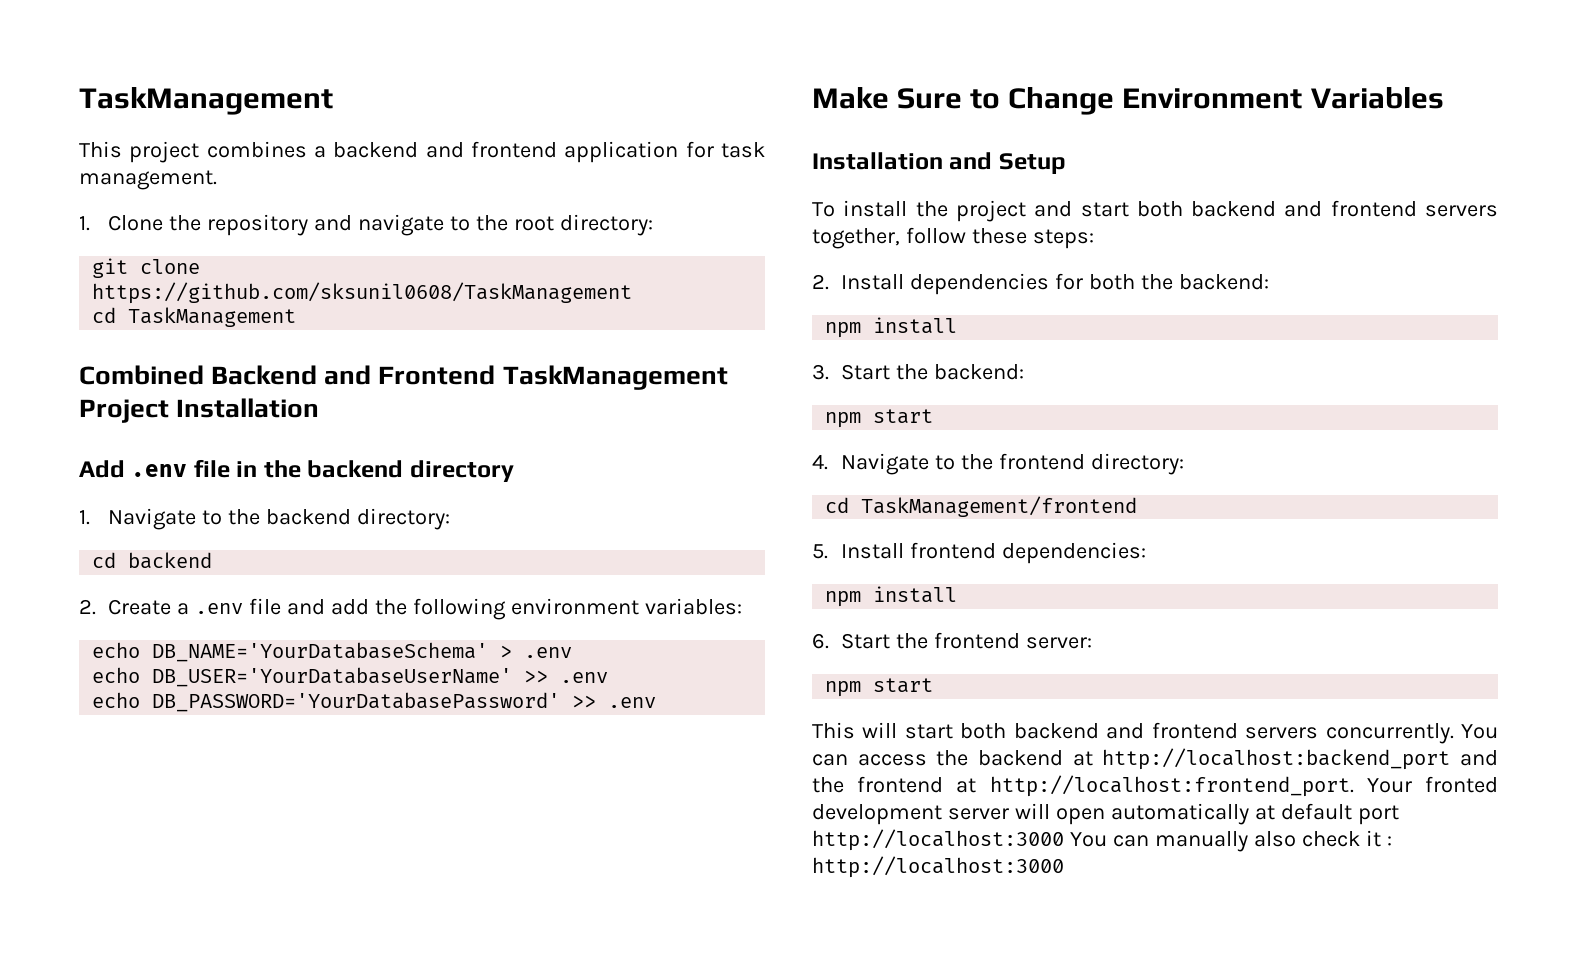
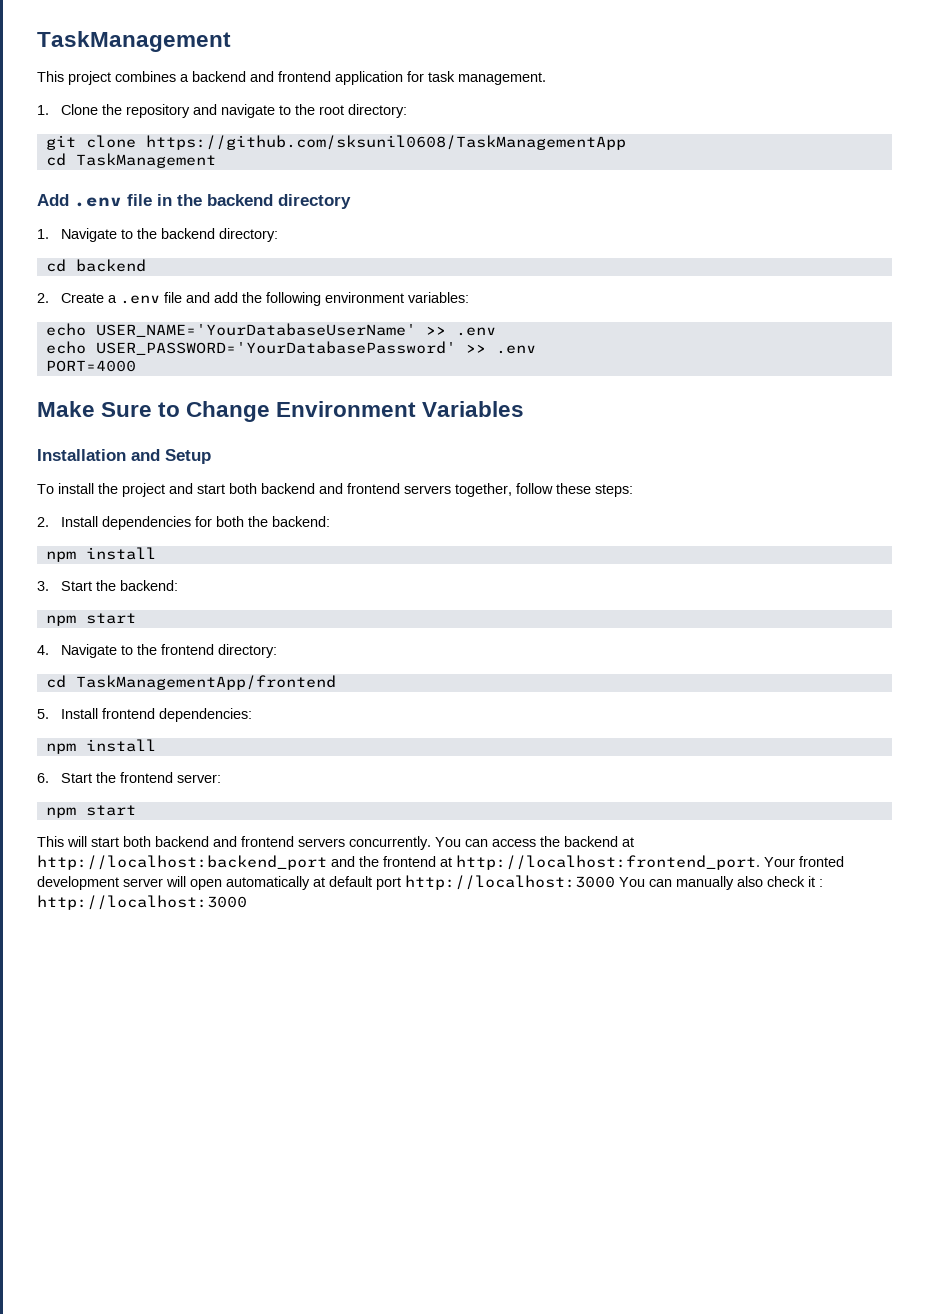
[92,282,633,304] https://github.com/sksunil0608/TaskManagement -> [145,135,626,150] https://github.com/sksunil0608/TaskManagementApp
[79,365,728,390] [79,398,320,423] // Combined Backend and Frontend TaskManagement Project Installation -> (216, 160) none
[152,642,573,662] [92,667,513,687] DB_NAME='YourDatabaseSchema' > .env // echo DB_USER='YourDatabaseUserName' -> [95,323,416,337] USER_NAME='YourDatabaseUserName'
[152,692,657,712] DB_PASSWORD='YourDatabasePassword' >> .env -> [95,341,536,355] [45,360,136,372] USER_PASSWORD='YourDatabasePassword' >> .env // PORT=4000
[861,496,1138,517] TaskManagement/frontend -> [75,675,336,690] TaskManagementApp/frontend

